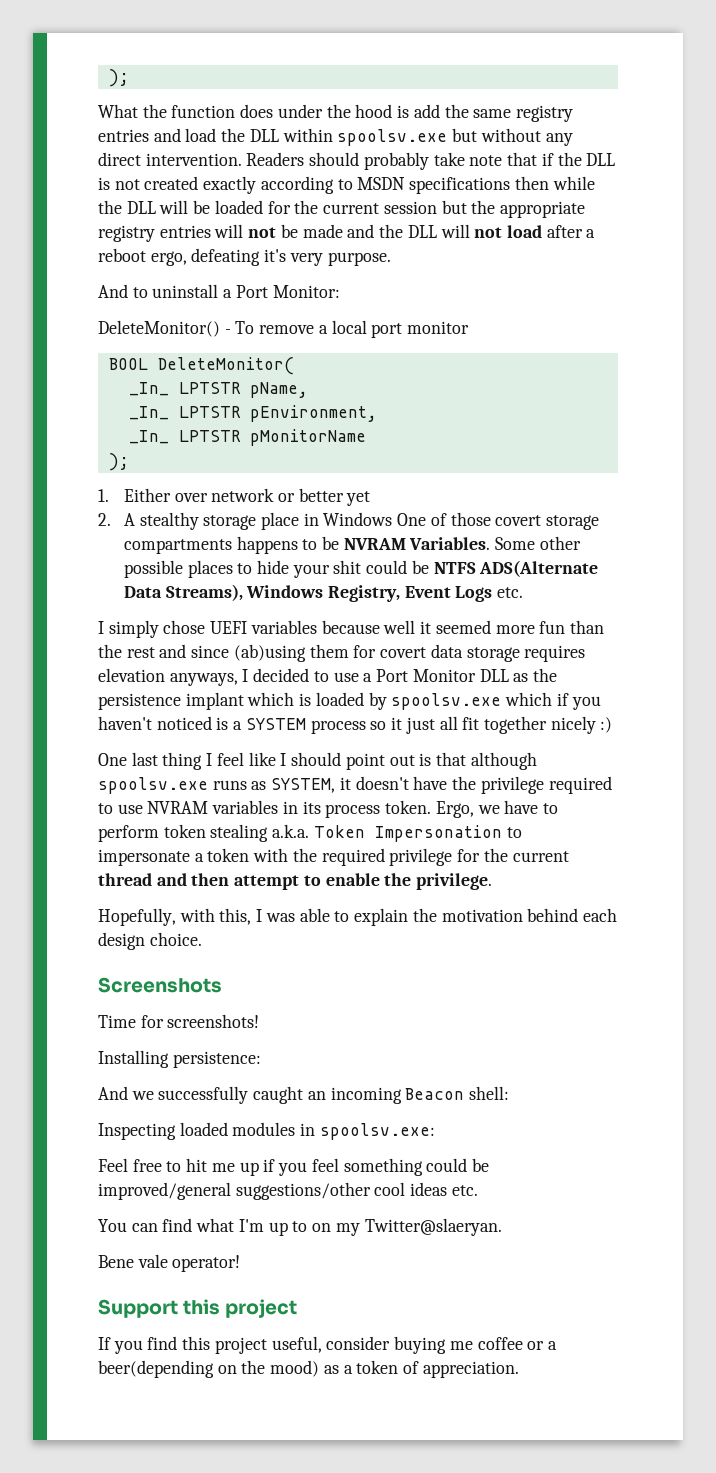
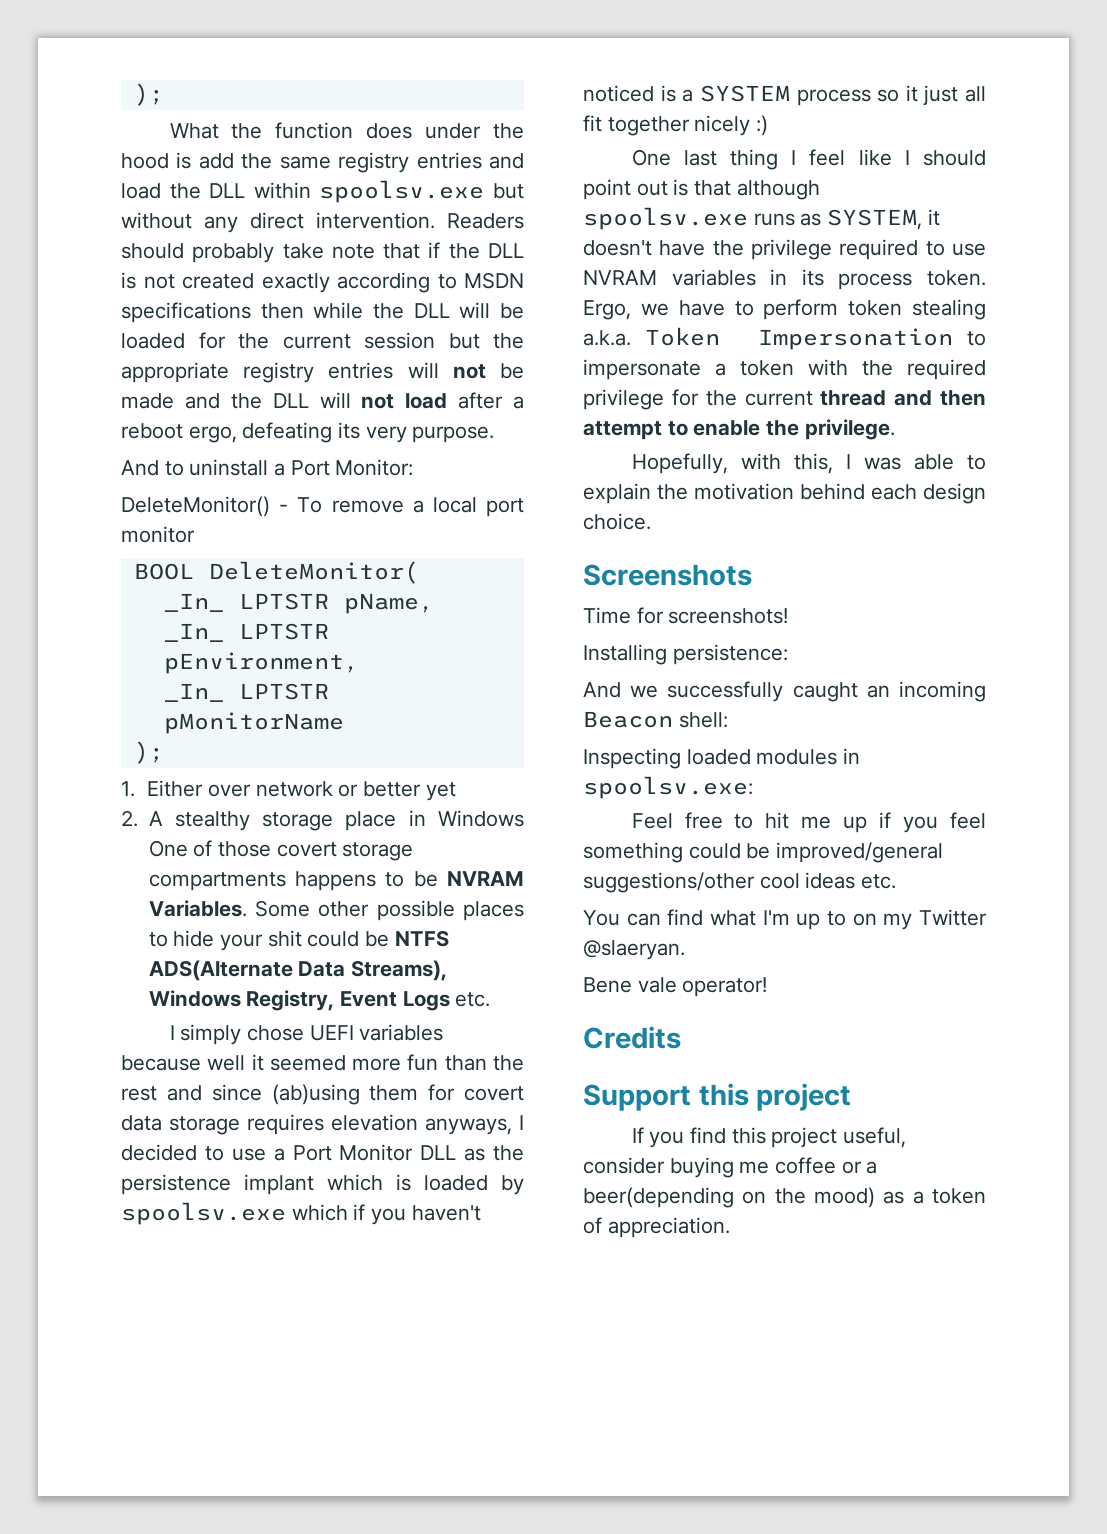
[264,249,287,262] it's -> [338,422,361,439] its
[364,1218,502,1236] Twitter@slaeryan. -> [919,909,987,926] [583,940,685,960] Twitter @slaeryan.
(241, 1263) none -> [583,1026,681,1049] // Credits

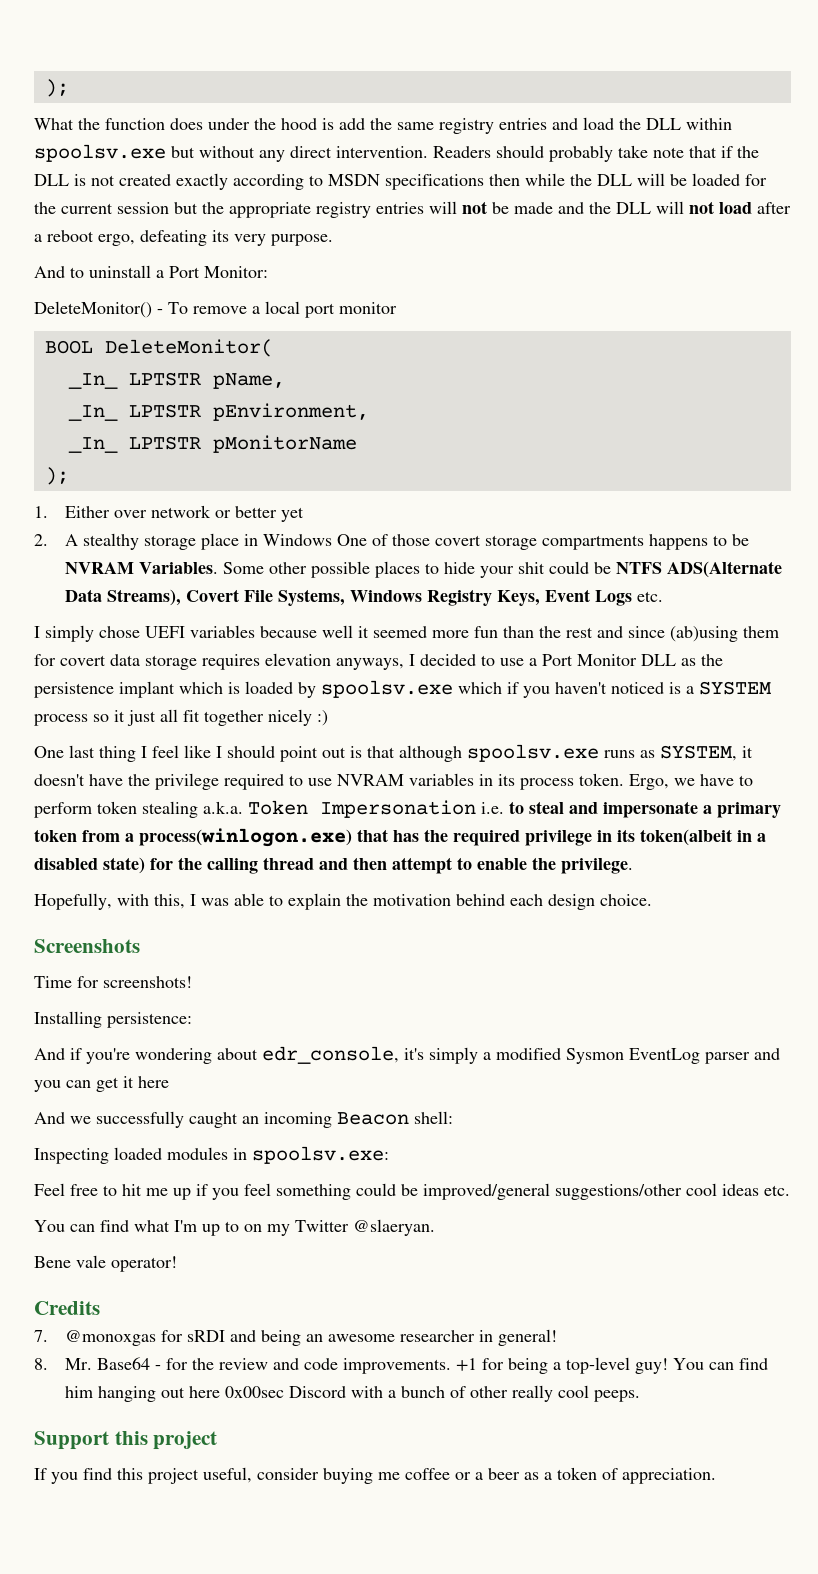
[148,990,335,1011] Windows Registry, -> [186,589,541,606] Covert File Systems, Windows Registry Keys,
[967,331,986,346] [583,359,986,380] [583,389,813,410] to impersonate a token with the required privilege for the current -> [481,801,781,818] [34,828,766,847] [34,857,258,874] i.e. to steal and impersonate a primary token from a process(winlogon.exe) that has the required privilege in its token(albeit in a disabled state) for the calling
(788, 654) none -> [34,1046,780,1064] [34,1076,169,1092] // And if you're wondering about edr_console, it's simply a modified Sysmon EventLog parser and you can get it here
(681, 1037) none -> [34,1329,558,1346] [34,1357,769,1374] [65,1385,641,1402] // 7. @monoxgas for sRDI and being an awesome researcher in general! // 8. Mr. Base64 - for the review and code improvements. +1 for being a top-level guy! You can find him hanging out here 0x00sec Discord with a bunch of other really cool peeps.
[583,1187,875,1208] beer(depending on the mood) -> [488,1468,520,1480] beer

